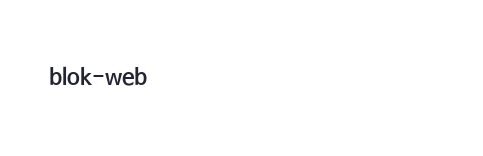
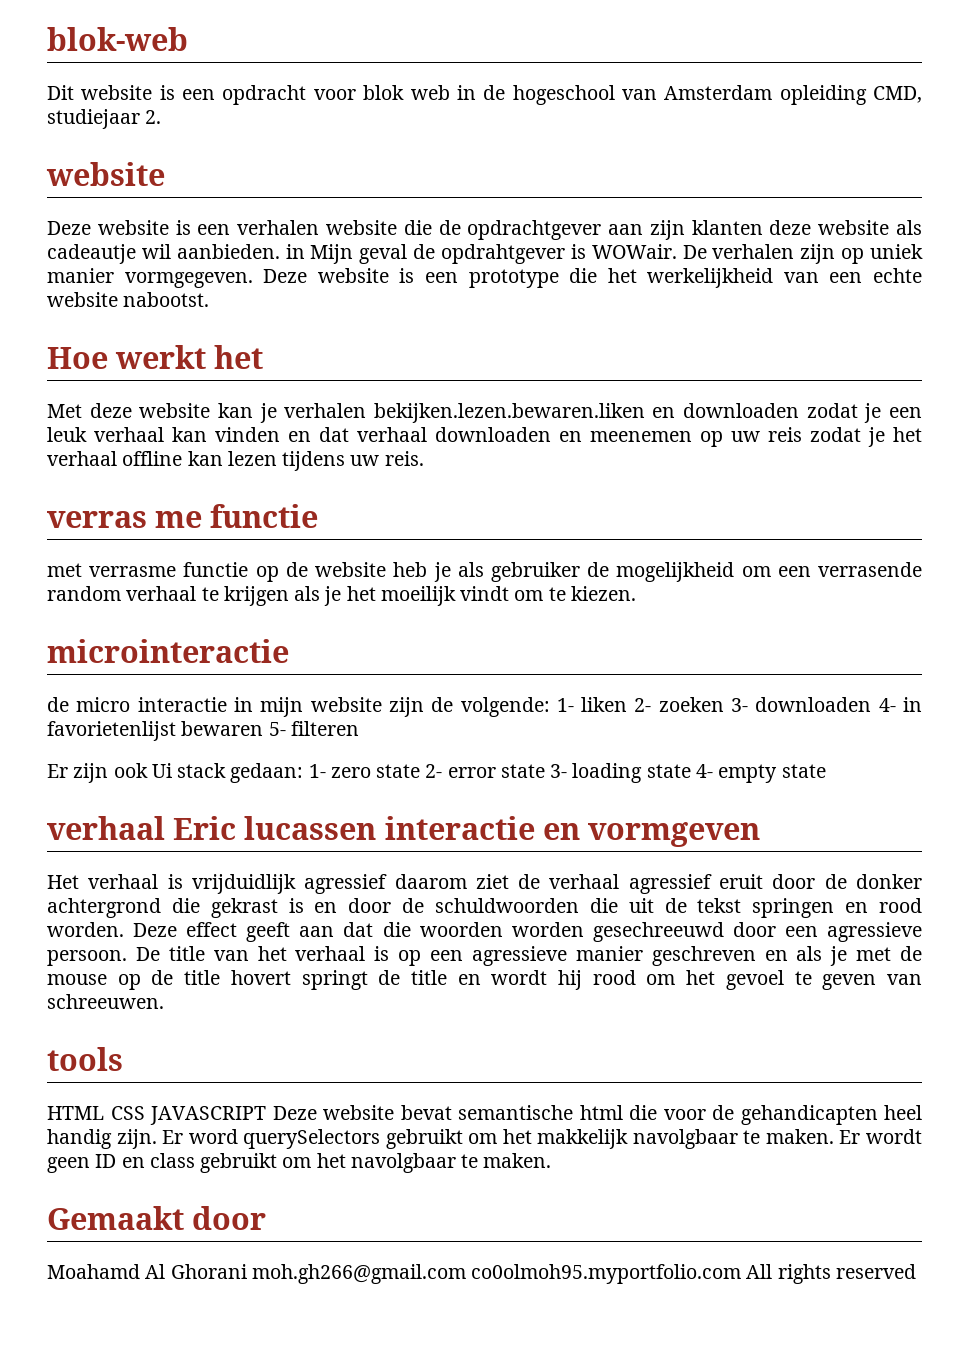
(147, 76) none -> [47,85,922,105] [47,109,162,129] [46,162,165,186] [47,220,923,240] [47,244,924,264] [47,268,923,288] [47,292,210,307] [47,345,264,369] [47,403,922,423] [47,427,922,447] [47,451,424,471] [47,504,319,528] [47,562,922,582] [47,586,636,606] [47,639,289,663] [47,697,922,717] [47,721,359,741] [47,763,826,783] [47,816,761,847] [47,874,922,894] [47,898,923,918] [47,922,923,942] [47,946,922,966] [47,970,923,990] [47,994,164,1009] [47,1047,123,1071] [47,1105,922,1125] [47,1129,923,1149] [47,1153,552,1173] [47,1206,267,1230] [47,1264,916,1284] // Dit website is een opdracht voor blok web in de hogeschool van Amsterdam opleiding CMD, studiejaar 2. // website // Deze website is een verhalen website die de opdrachtgever aan zijn klanten deze website als cadeautje wil aanbieden. in Mijn geval de opdrahtgever is WOWair. De verhalen zijn op uniek manier vormgegeven. Deze website is een prototype die het werkelijkheid van een echte website nabootst. // Hoe werkt het // Met deze website kan je verhalen bekijken.lezen.bewaren.liken en downloaden zodat je een leuk verhaal kan vinden en dat verhaal downloaden en meenemen op uw reis zodat je het verhaal offline kan lezen tijdens uw reis. // verras me functie // met verrasme functie op de website heb je als gebruiker de mogelijkheid om een verrasende random verhaal te krijgen als je het moeilijk vindt om te kiezen. // microinteractie // de micro interactie in mijn website zijn de volgende: 1- liken 2- zoeken 3- downloaden 4- in favorietenlijst bewaren 5- filteren // Er zijn ook Ui stack gedaan: 1- zero state 2- error state 3- loading state 4- empty state // verhaal Eric lucassen interactie en vormgeven // Het verhaal is vrijduidlijk agressief daarom ziet de verhaal agressief eruit door de donker achtergrond die gekrast is en door de schuldwoorden die uit de tekst springen en rood worden. Deze effect geeft aan dat die woorden worden gesechreeuwd door een agressieve persoon. De title van het verhaal is op een agressieve manier geschreven en als je met de mouse op de title hovert springt de title en wordt hij rood om het gevoel te geven van schreeuwen. // tools // HTML CSS JAVASCRIPT Deze website bevat semantische html die voor de gehandicapten heel handig zijn. Er word querySelectors gebruikt om het makkelijk navolgbaar te maken. Er wordt geen ID en class gebruikt om het navolgbaar te maken. // Gemaakt door // Moahamd Al Ghorani moh.gh266@gmail.com co0olmoh95.myportfolio.com All rights reserved

